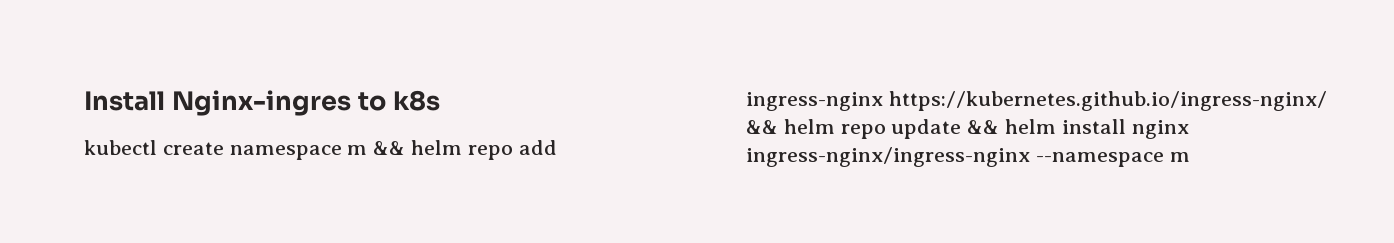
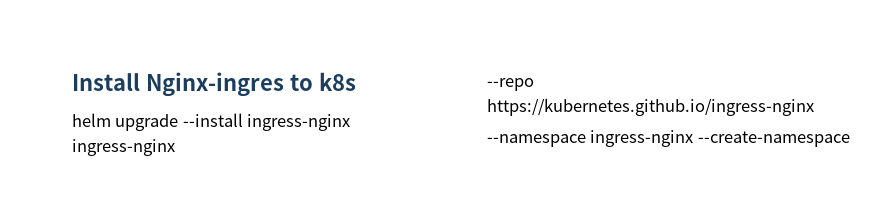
[84,140,557,160] [746,91,1327,111] [746,119,1189,139] [746,147,1190,167] kubectl create namespace m && helm repo add ingress-nginx https://kubernetes.github.io/ingress-nginx/ && helm repo update && helm install nginx ingress-nginx/ingress-nginx --namespace m -> [72,113,351,131] [72,139,175,156] [487,78,534,91] [487,98,814,116] [487,130,850,147] helm upgrade --install ingress-nginx ingress-nginx // --repo https://kubernetes.github.io/ingress-nginx // --namespace ingress-nginx --create-namespace

